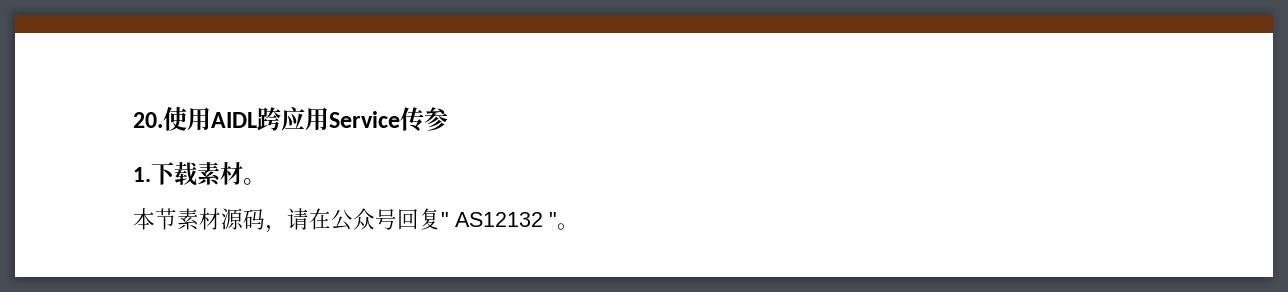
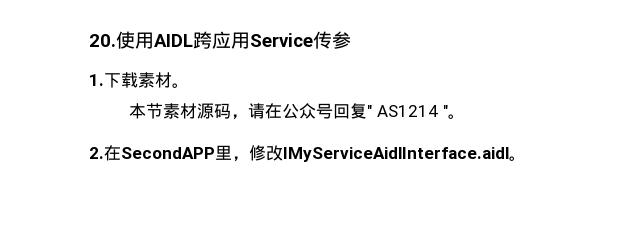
[455,212,543,227] AS12132 -> [377,105,439,117] AS1214
(579, 226) none -> [89,145,526,162] // 2.在SecondAPP里，修改IMyServiceAidlInterface.aidl。

